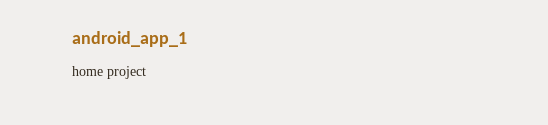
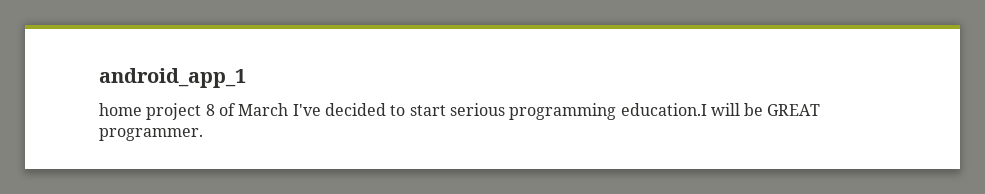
(146, 72) none -> [205,103,821,120] [99,128,203,141] 8 of March I've decided to start serious programming education.I will be GREAT programmer.

